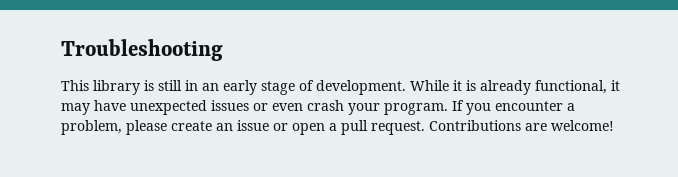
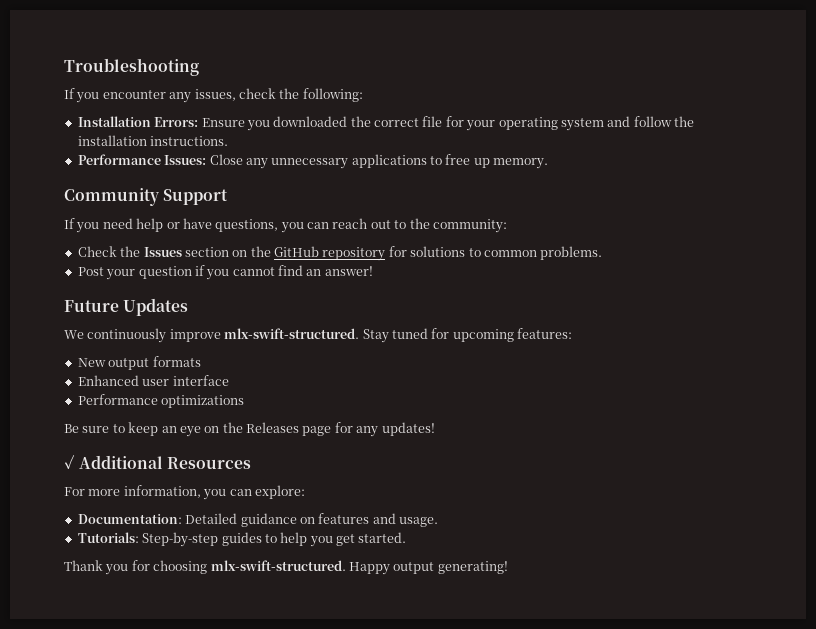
[61,80,620,95] [61,100,575,115] [61,120,614,135] This library is still in an early stage of development. While it is already functional, it may have unexpected issues or even crash your program. If you encounter a problem, please create an issue or open a pull request. Contributions are welcome! -> [64,88,363,103] [77,116,694,131] [77,135,229,146] [77,154,549,169] [64,188,229,206] [64,218,507,233] [77,246,603,261] [77,265,373,280] [64,298,189,316] [64,328,572,343] [77,356,201,370] [77,375,229,386] [77,394,245,408] [64,422,435,437] [64,455,252,469] [64,485,305,500] [77,513,438,527] [77,532,407,547] [64,560,508,575] If you encounter any issues, check the following: // Installation Errors: Ensure you downloaded the correct file for your operating system and follow the installation instructions. // Performance Issues: Close any unnecessary applications to free up memory. // Community Support // If you need help or have questions, you can reach out to the community: // Check the Issues section on the GitHub repository for solutions to common problems. // Post your question if you cannot find an answer! // Future Updates // We continuously improve mlx-swift-structured. Stay tuned for upcoming features: // New output formats // Enhanced user interface // Performance optimizations // Be sure to keep an eye on the Releases page for any updates! // ✓ Additional Resources // For more information, you can explore: // Documentation: Detailed guidance on features and usage. // Tutorials: Step-by-step guides to help you get started. // Thank you for choosing mlx-swift-structured. Happy output generating!

